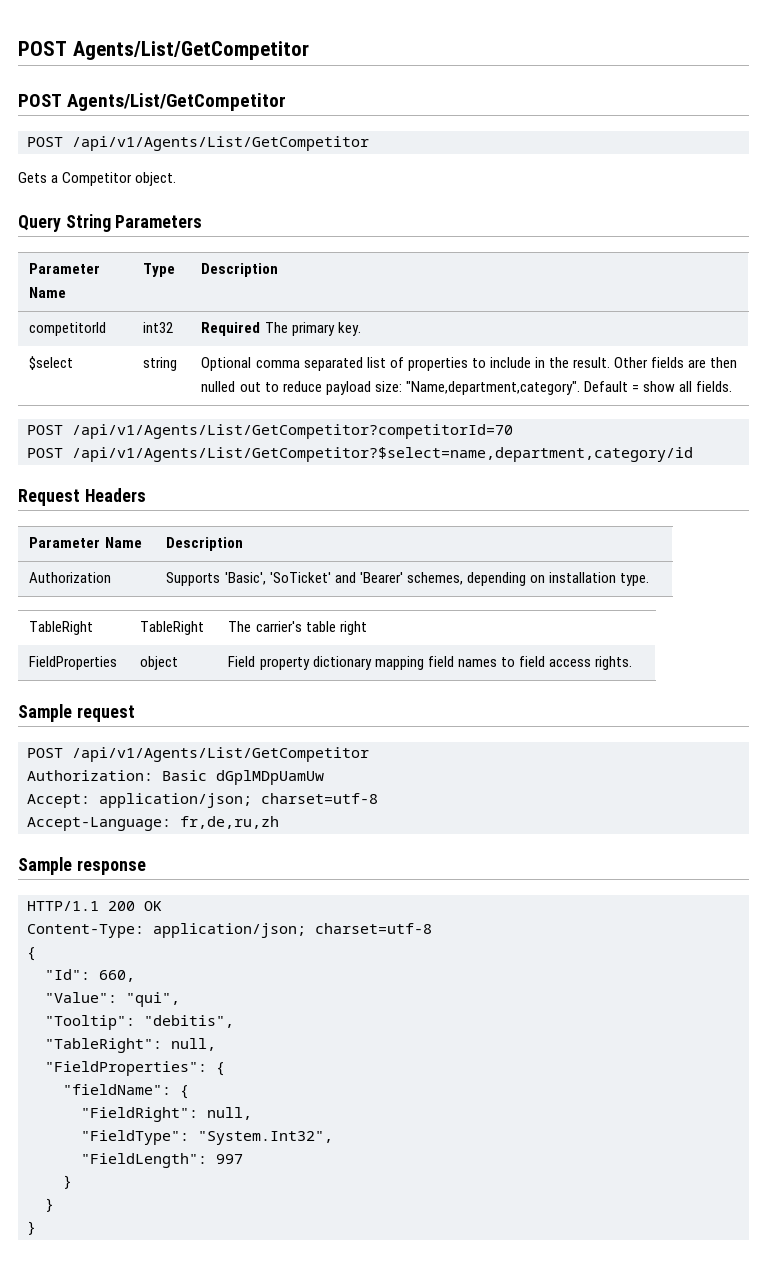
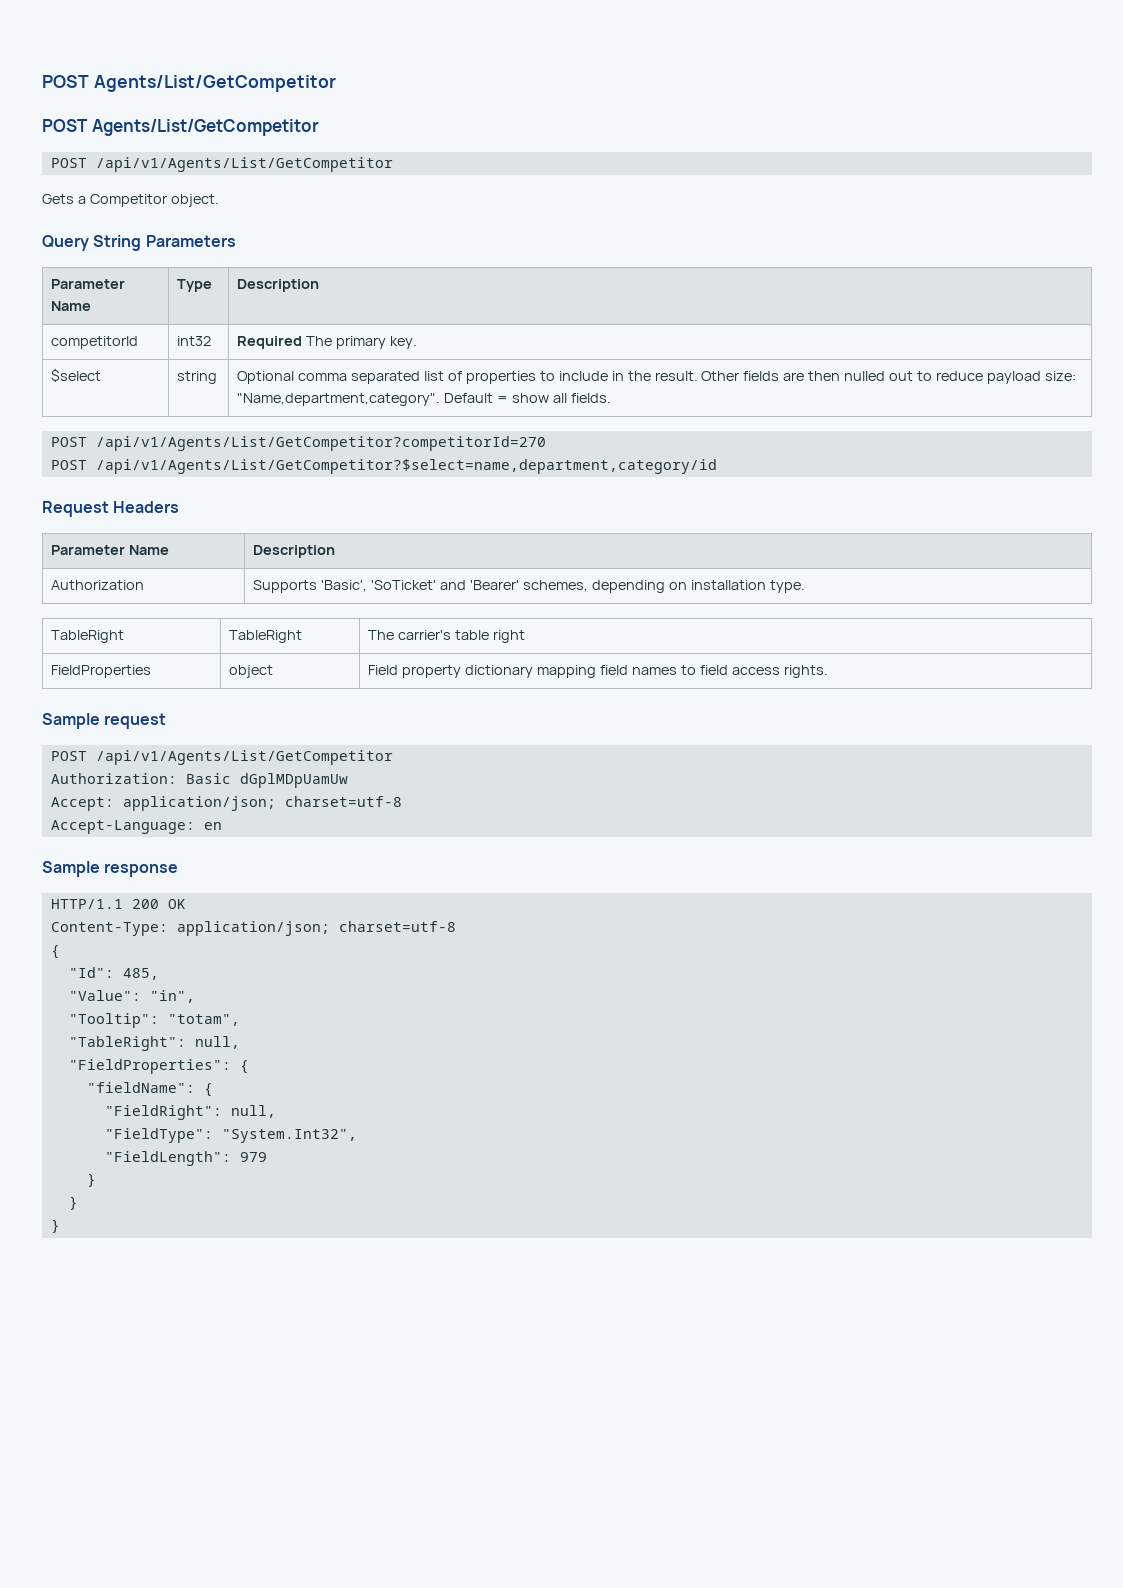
[72,424,513,439] /api/v1/Agents/List/GetCompetitor?competitorId=70 -> [95,436,546,451] /api/v1/Agents/List/GetCompetitor?competitorId=270
[180,816,279,829] fr,de,ru,zh -> [203,822,222,830] en
[99,970,135,982] 660, -> [122,968,159,980] 485,
[126,992,180,1007] "qui", -> [149,990,195,1003] "in",
[144,1015,234,1028] "debitis", -> [167,1014,240,1026] "totam",
[216,1154,243,1164] 997 -> [239,1152,267,1162] 979

